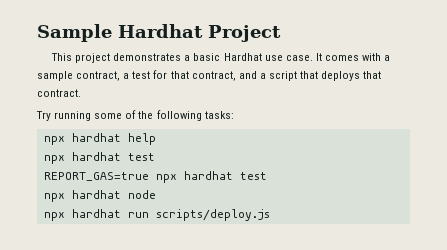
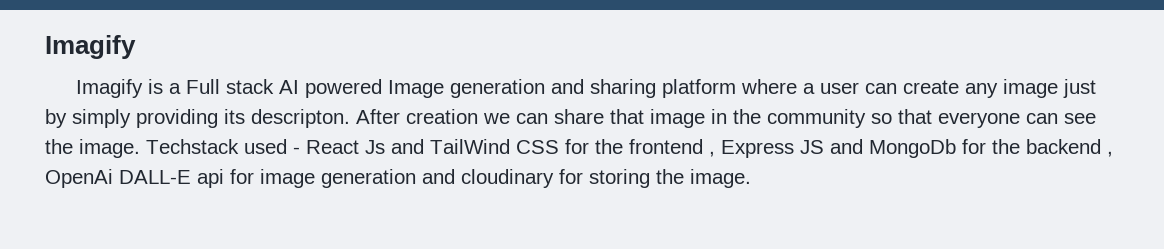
[37,24,281,42] [50,53,391,63] [37,70,382,81] [37,89,81,97] [36,110,234,121] [43,133,156,145] [43,152,155,164] [43,171,267,183] [43,190,156,202] [43,209,270,221] Sample Hardhat Project // This project demonstrates a basic Hardhat use case. It comes with a sample contract, a test for that contract, and a script that deploys that contract. // Try running some of the following tasks: // npx hardhat help // npx hardhat test // REPORT_GAS=true npx hardhat test // npx hardhat node // npx hardhat run scripts/deploy.js -> [45,35,136,59] [76,79,1097,98] [45,109,1096,128] [45,139,1113,158] [45,169,751,188] Imagify // Imagify is a Full stack AI powered Image generation and sharing platform where a user can create any image just by simply providing its descripton. After creation we can share that image in the community so that everyone can see the image. Techstack used - React Js and TailWind CSS for the frontend , Express JS and MongoDb for the backend , OpenAi DALL-E api for image generation and cloudinary for storing the image.

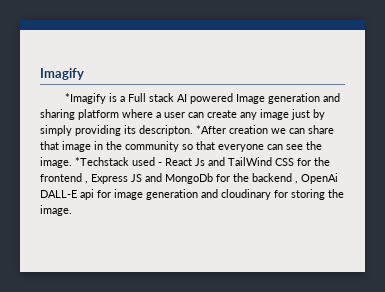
[76,79,144,98] Imagify -> [65,93,107,104] *Imagify
[356,109,400,124] After -> [196,125,226,134] *After
[146,139,239,154] Techstack -> [75,157,129,166] *Techstack

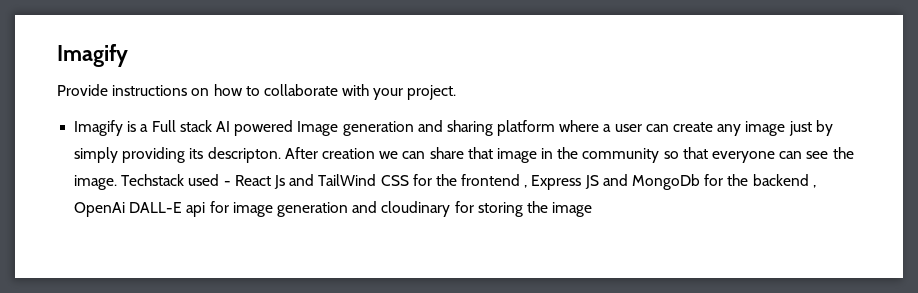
[65,93,107,104] *Imagify -> [57,84,457,100] [74,120,124,136] Provide instructions on how to collaborate with your project. // Imagify
[196,125,226,134] *After -> [284,147,318,159] After
[75,157,129,166] *Techstack -> [121,174,185,186] Techstack
[40,205,72,216] image. -> [552,202,593,217] image

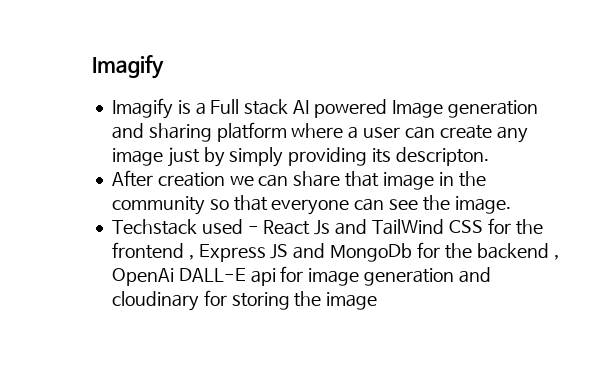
[57,44,128,67] [57,84,457,100] Imagify // Provide instructions on how to collaborate with your project. -> [92,55,164,79] Imagify
(281, 155) none -> (489, 156) //
(118, 182) none -> (511, 205) //

